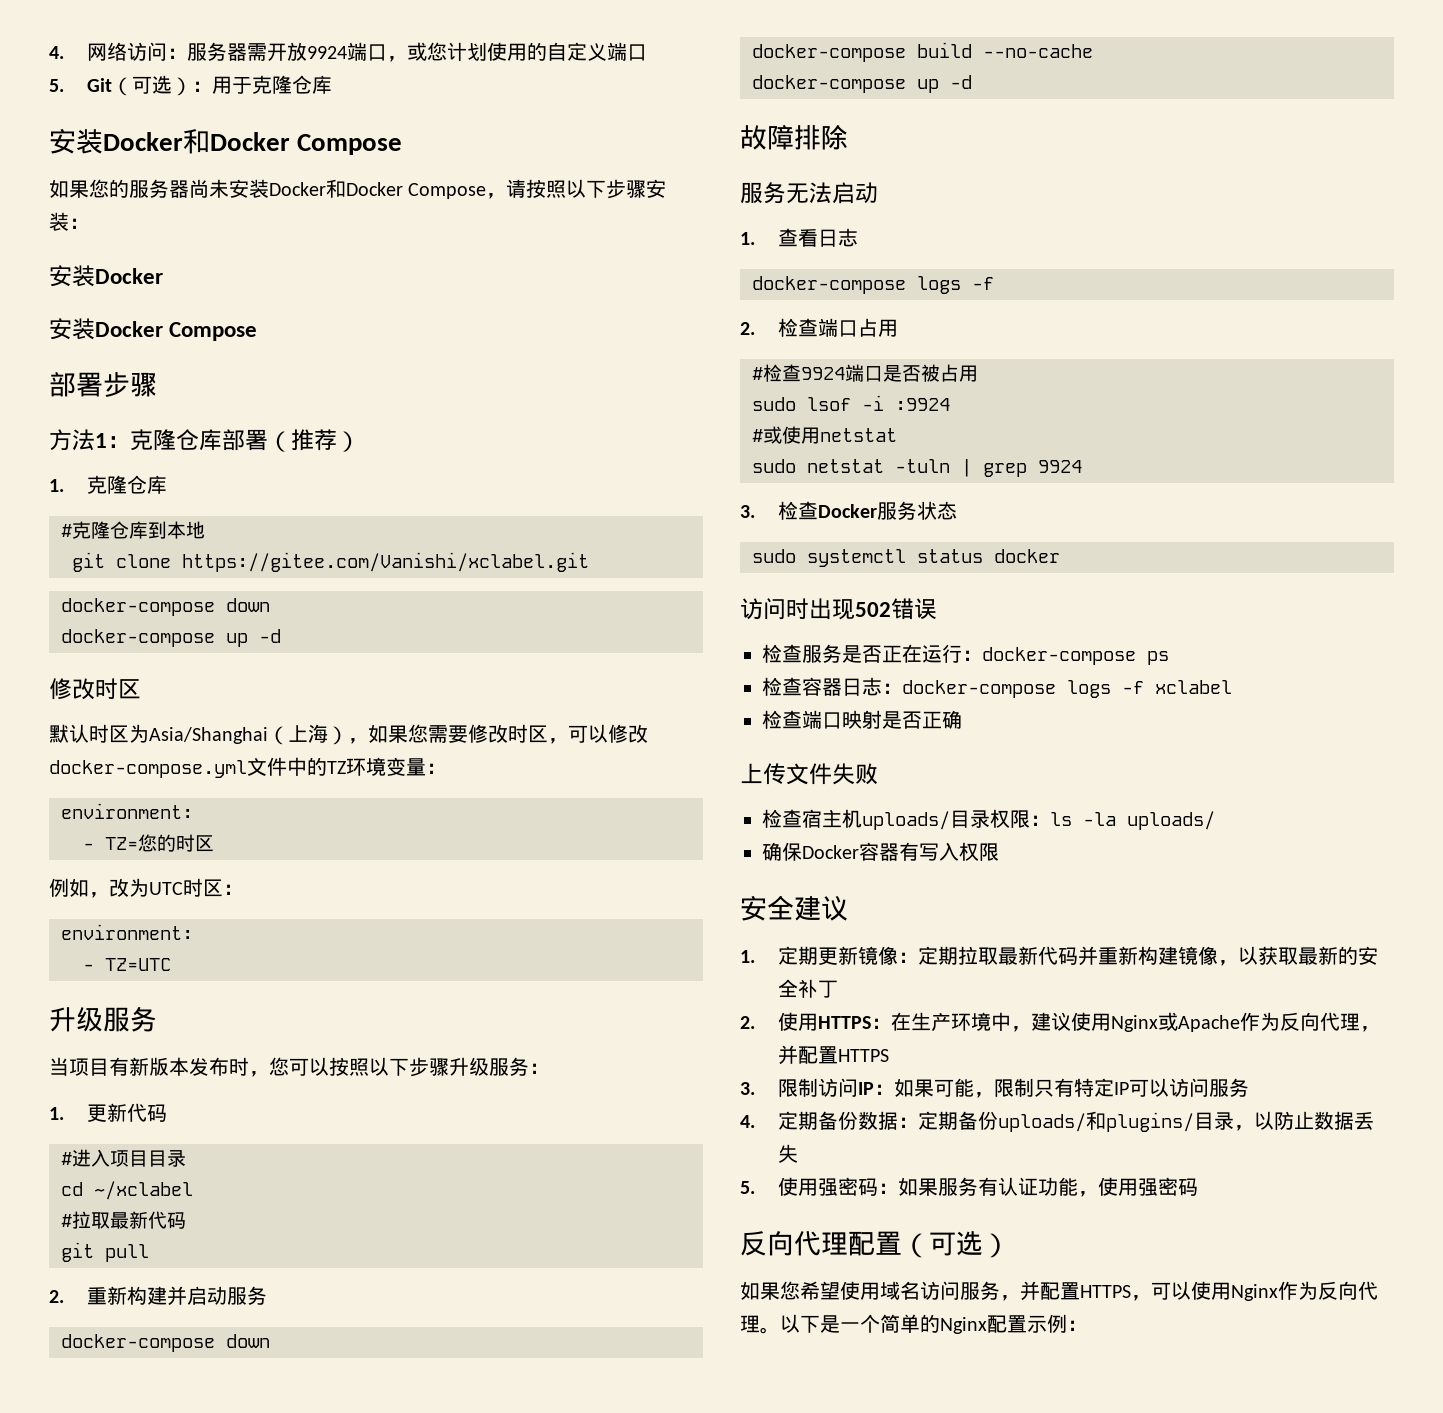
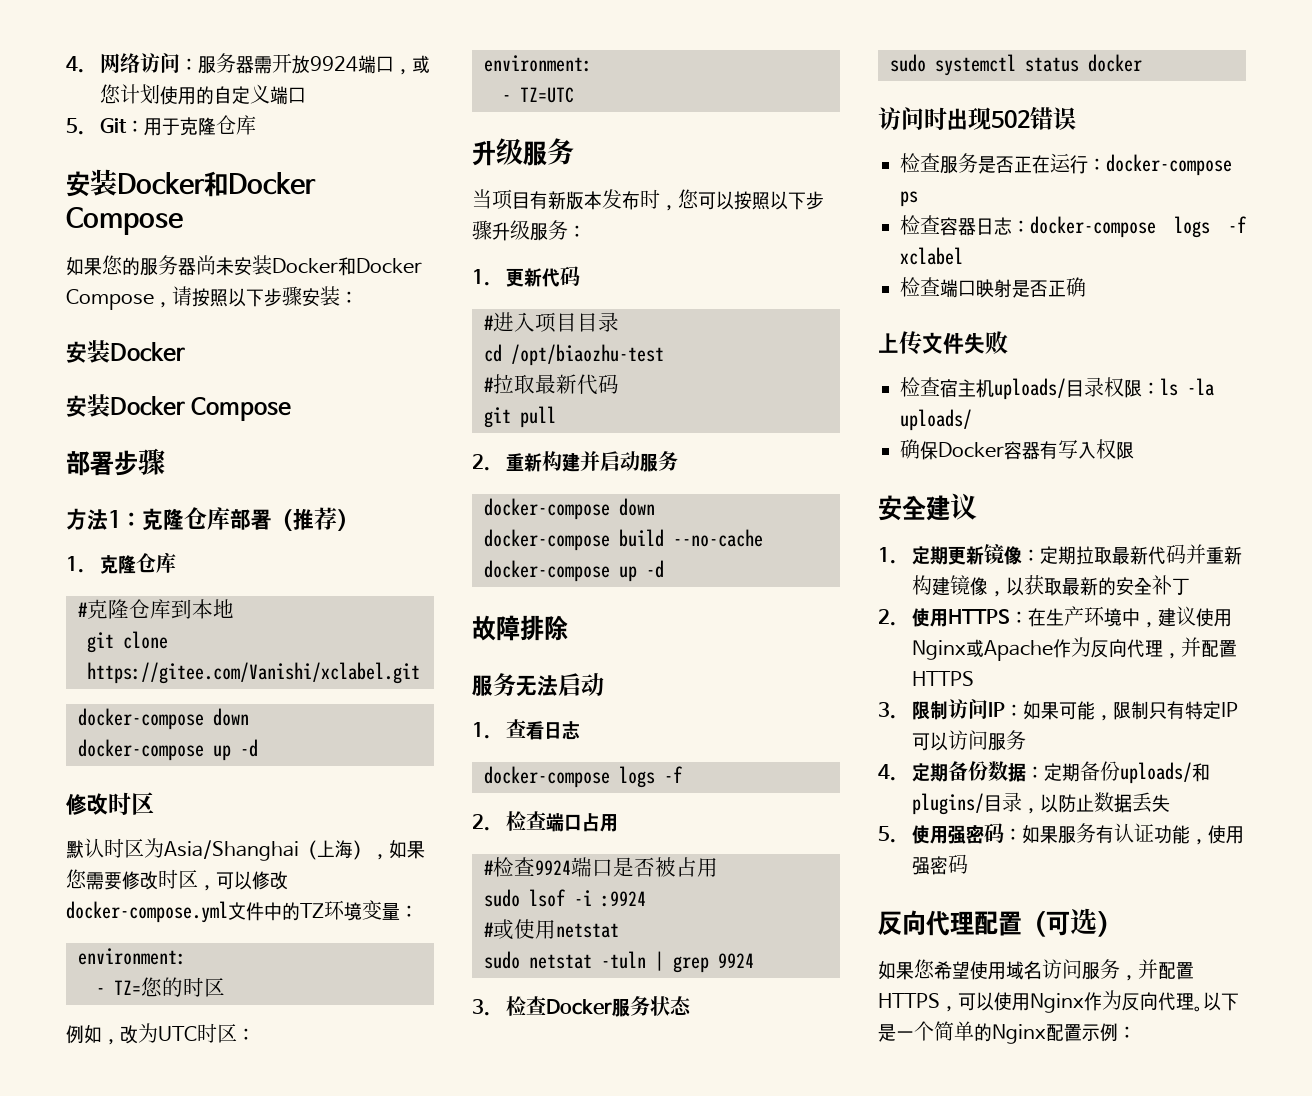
[112,75,193,96] （可选） -> (127, 126) none
[94,1181,193,1200] ~/xclabel -> [511,344,664,366] /opt/biaozhu-test

